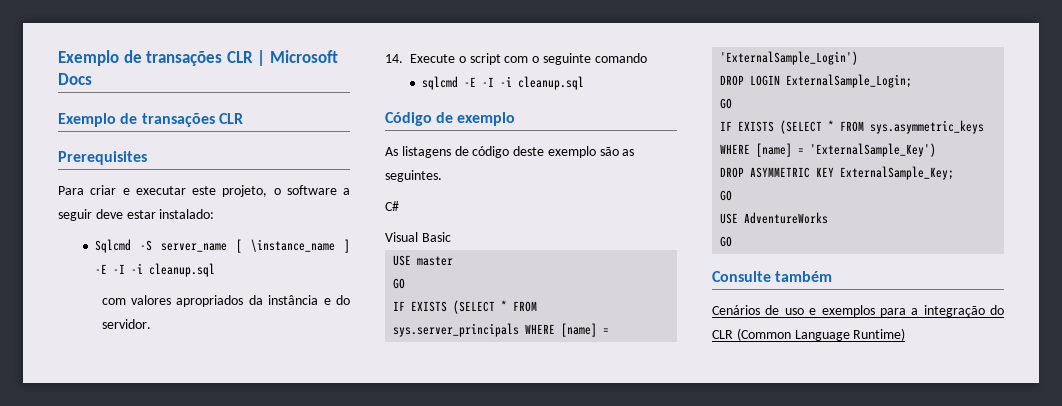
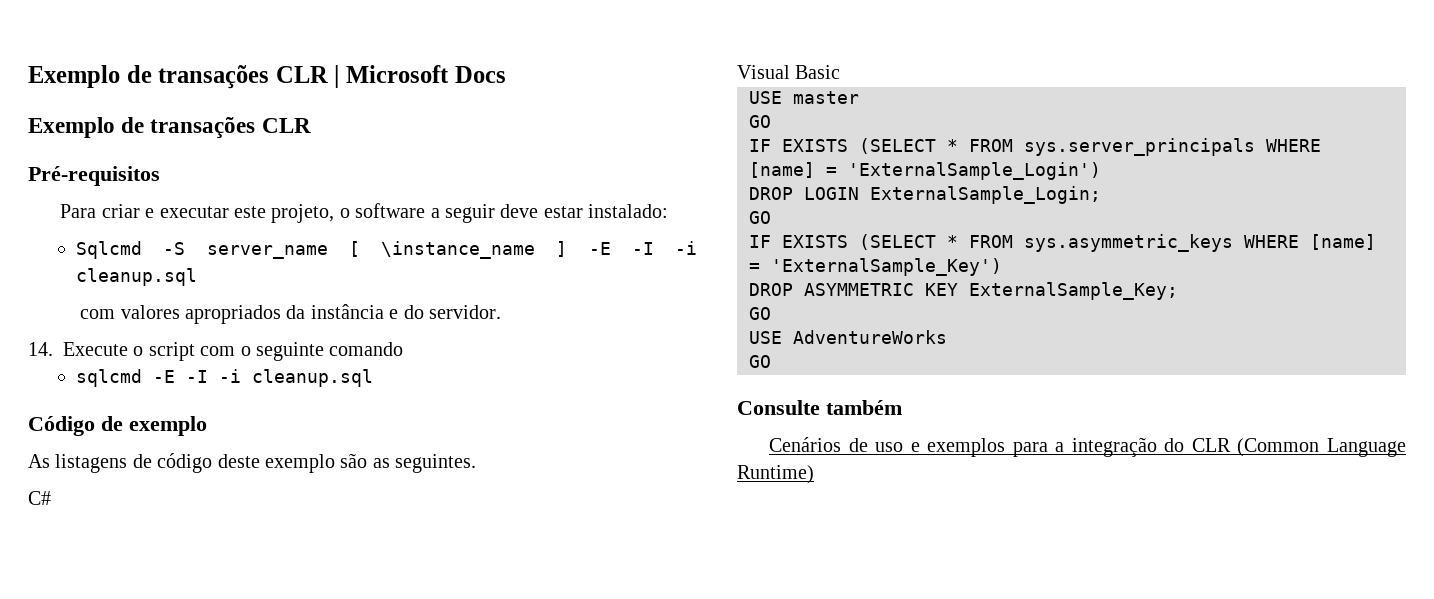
[58,151,147,165] Prerequisites -> [28,166,160,186] Pré-requisitos

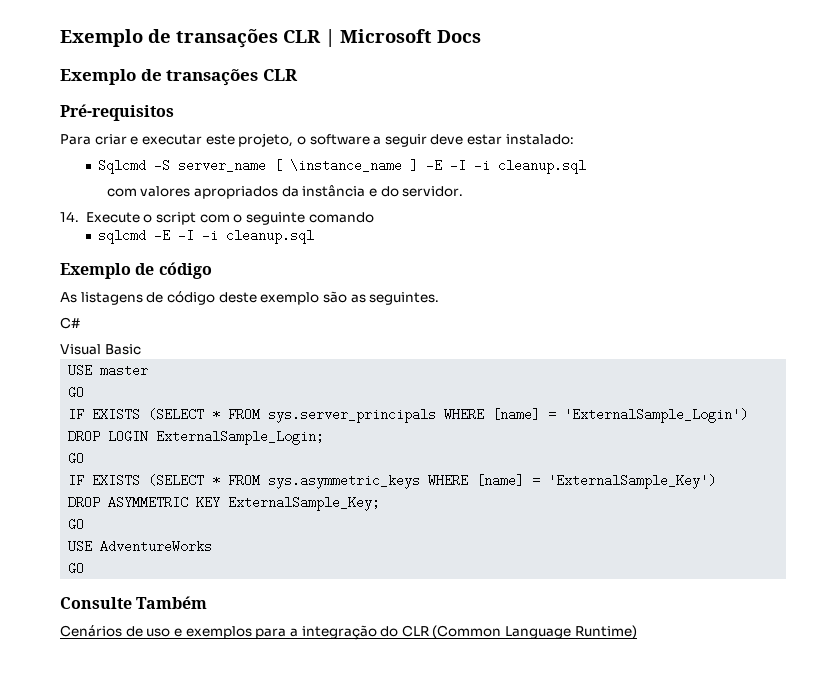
[28,416,207,436] Código de exemplo -> [60,262,212,279] Exemplo de código
[826,400,902,415] também -> [136,596,208,609] Também

